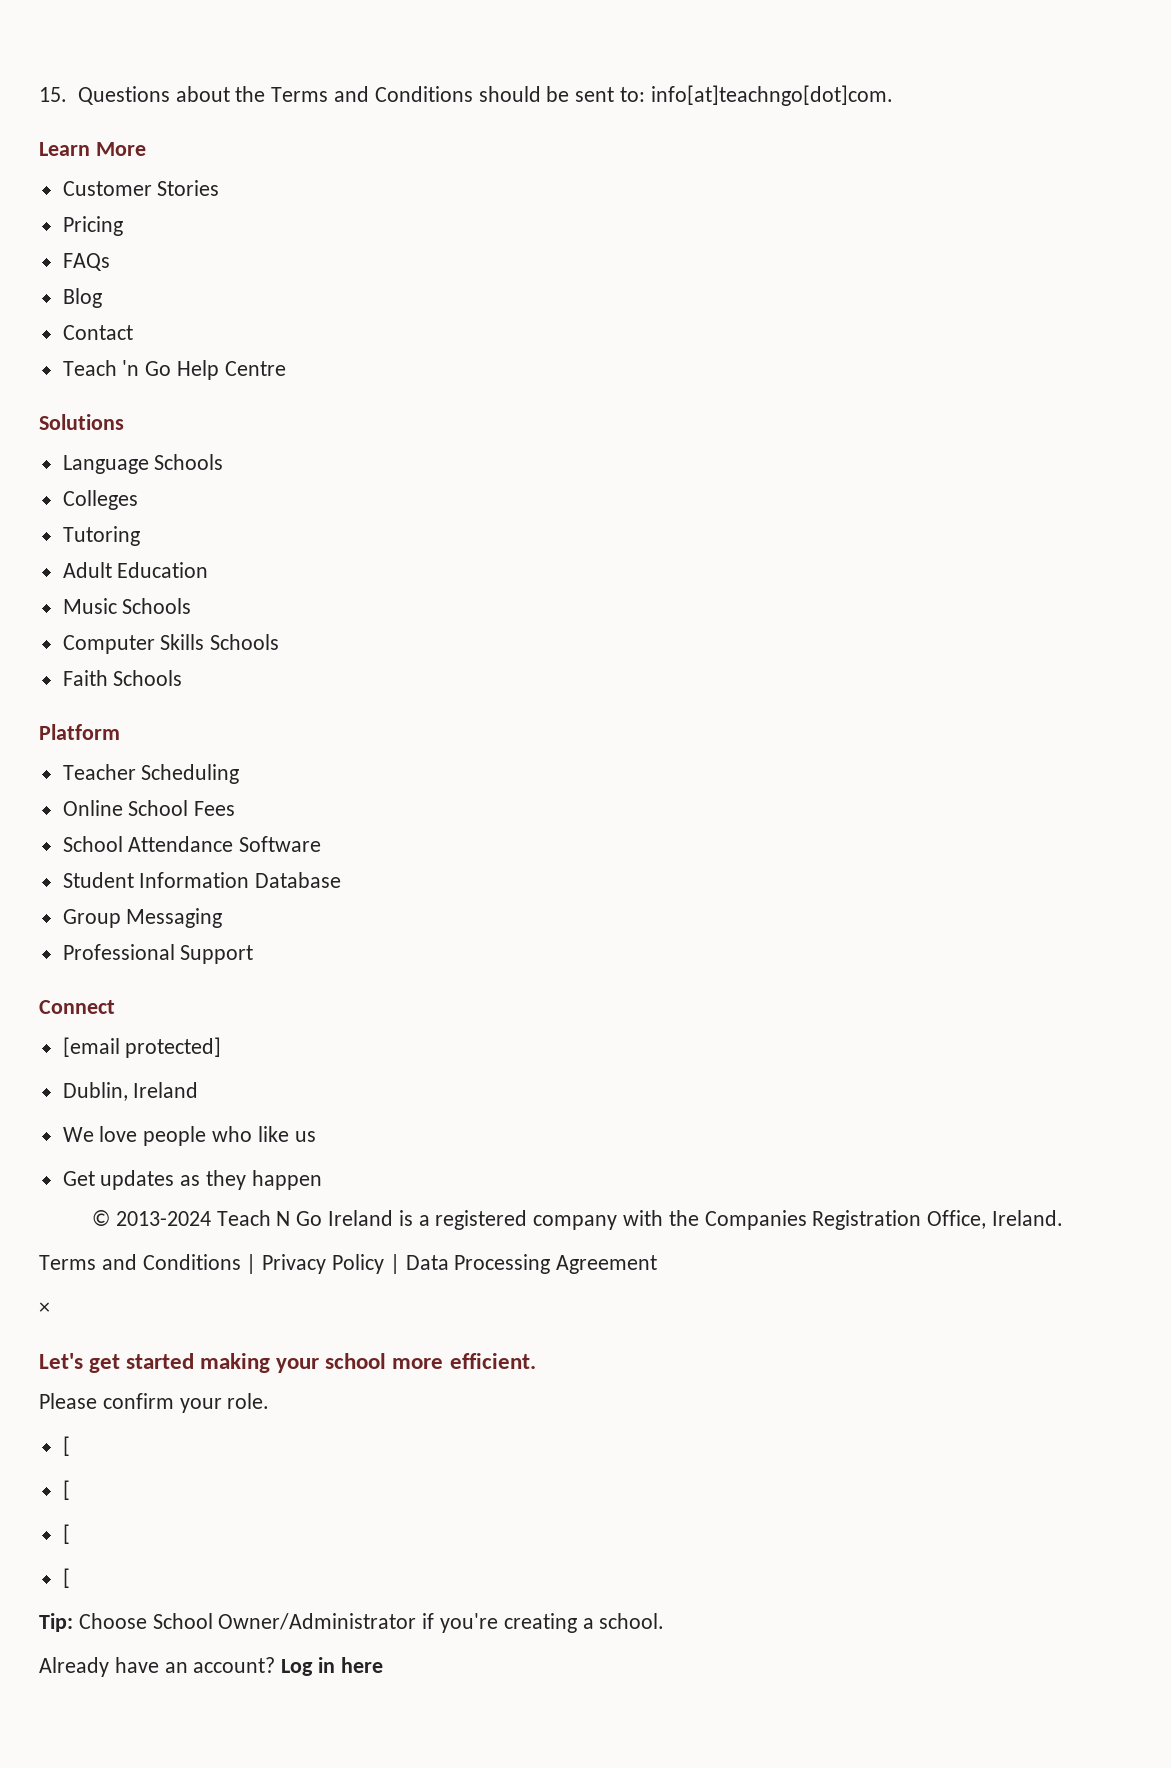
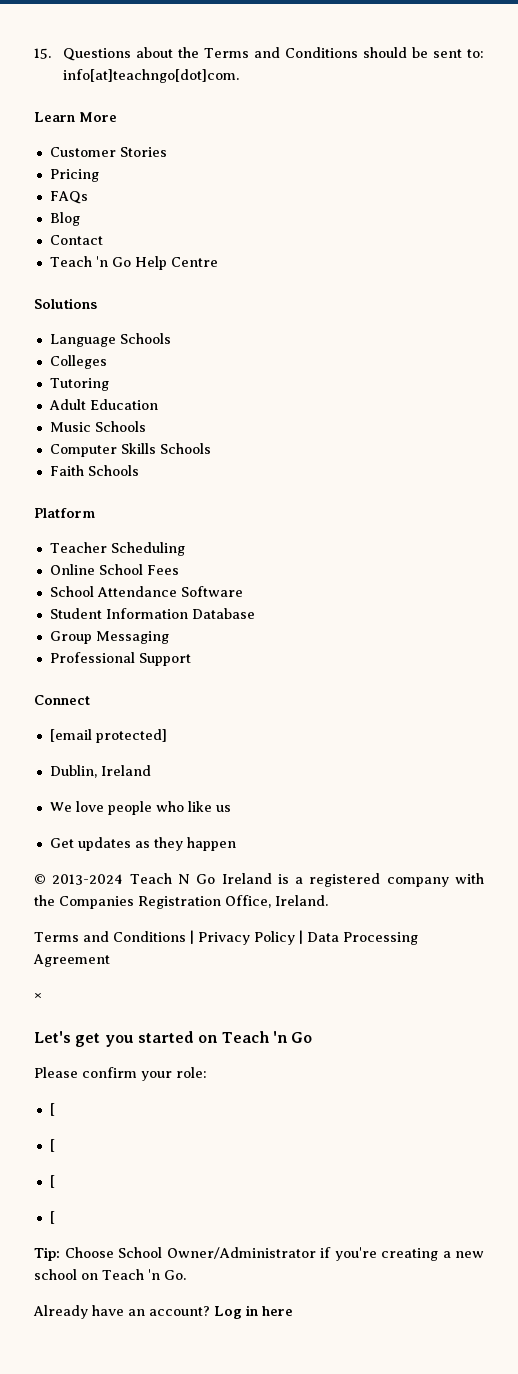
[126,1353,536,1373] started making your school more efficient. -> [104,1031,313,1047] you started on Teach 'n Go
[227,1393,270,1409] role. -> [176,1067,207,1078] role:
[599,1613,665,1629] school. -> [455,1251,484,1258] [34,1269,186,1280] new school on Teach 'n Go.

